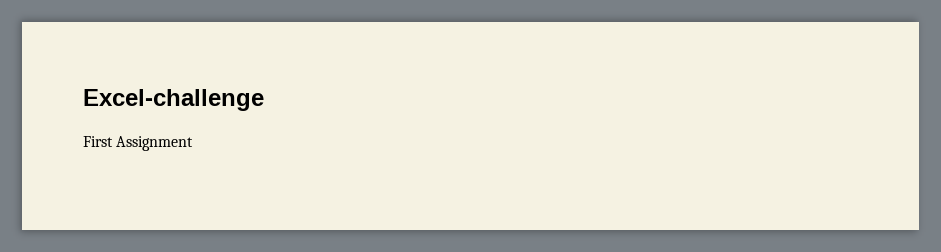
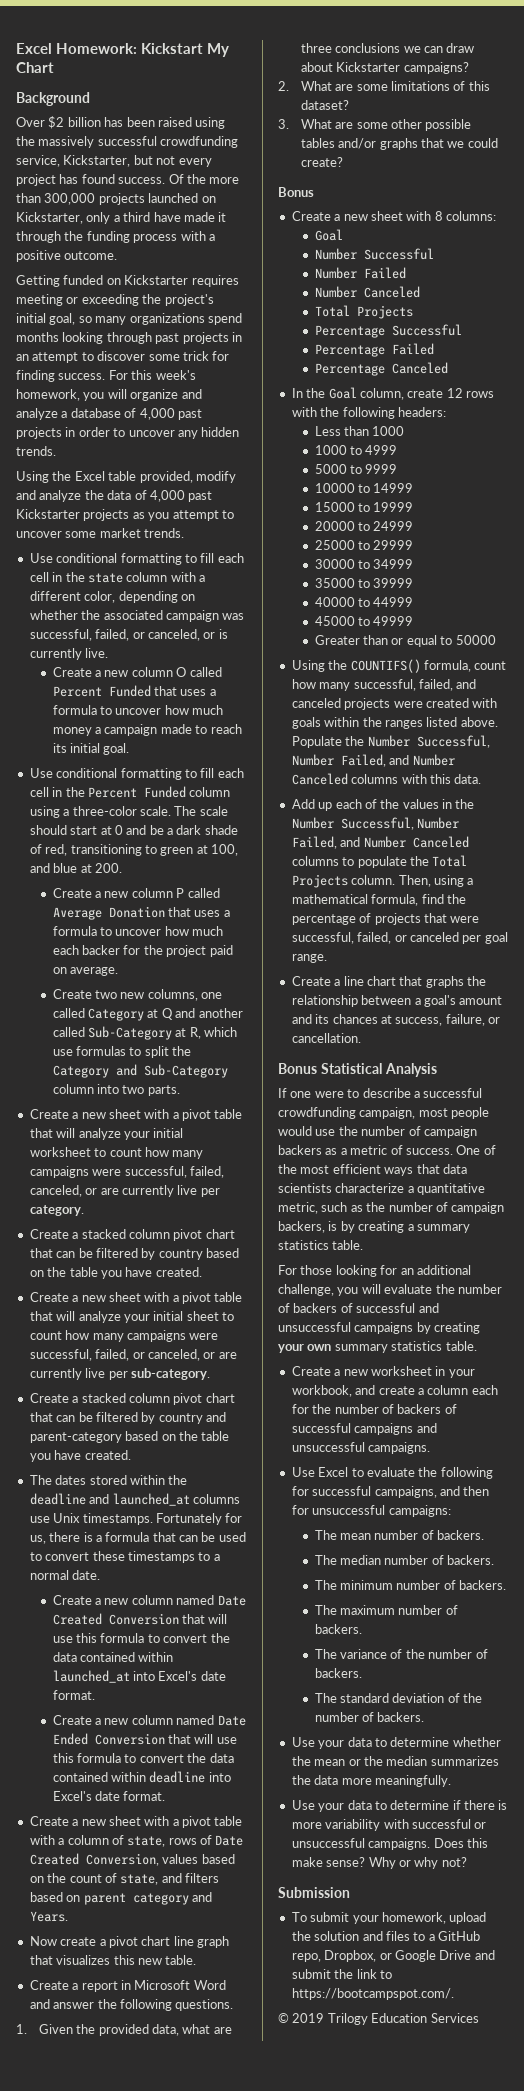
[83,89,264,111] [83,136,194,151] Excel-challenge // First Assignment -> [16,43,229,57] [16,62,54,73] [16,92,90,106] [16,116,226,129] [16,136,239,148] [16,155,212,167] [16,174,240,186] [16,193,216,205] [16,212,227,224] [16,231,215,243] [16,250,118,262] [16,275,239,287] [16,294,214,306] [16,313,242,325] [16,332,242,344] [16,351,230,363] [16,370,196,382] [16,389,202,401] [16,408,202,420] [16,427,240,439] [16,446,56,456] [16,471,236,483] [16,490,213,502] [16,509,234,521] [16,528,185,538] [29,553,244,565] [29,572,205,583] [29,591,195,603] [29,610,245,622] [29,629,228,641] [29,648,109,660] [52,667,222,677] [52,685,216,697] [52,705,224,715] [52,724,242,736] [52,743,130,755] [29,768,244,780] [29,786,231,798] [29,806,228,818] [29,825,238,835] [29,844,238,856] [29,863,122,873] [52,888,220,898] [52,906,230,920] [52,926,224,936] [52,945,233,957] [52,967,119,976] [52,989,223,1001] [52,1008,243,1021] [52,1026,238,1040] [52,1046,192,1058] [52,1064,228,1078] [52,1084,180,1096] [29,1109,243,1121] [29,1128,184,1140] [29,1147,204,1159] [29,1166,224,1178] [29,1185,220,1197] [29,1205,84,1216] [29,1229,235,1241] [29,1248,239,1260] [29,1267,202,1279] [29,1292,243,1304] [29,1311,234,1323] [29,1330,219,1342] [29,1349,237,1361] [29,1368,210,1380] [29,1393,235,1405] [29,1412,226,1424] [29,1431,230,1443] [29,1450,131,1462] [29,1475,188,1485] [29,1493,240,1506] [29,1513,243,1525] [29,1532,246,1544] [29,1551,220,1563] [29,1570,101,1580] [52,1595,246,1606] [52,1613,228,1625] [52,1633,230,1643] [52,1652,174,1662] [52,1670,226,1683] [52,1690,95,1700] [52,1715,246,1726] [52,1733,237,1745] [52,1753,234,1763] [52,1771,231,1783] [52,1791,166,1801] [29,1816,243,1828] [29,1835,244,1847] [29,1853,235,1866] [29,1873,219,1885] [29,1892,212,1905] [29,1911,68,1922] [29,1936,229,1948] [29,1955,197,1965] [29,1980,226,1992] [29,1999,234,2011] [16,2024,232,2036] [300,43,475,53] [300,62,469,74] [278,81,490,91] [300,100,349,110] [278,119,472,131] [300,138,498,150] [300,157,343,167] [278,187,314,197] [291,211,496,221] [314,229,343,241] [314,248,434,260] [314,267,406,279] [314,286,420,298] [314,305,413,319] [314,324,462,338] [314,343,434,357] [314,362,448,376] [291,387,494,400] [291,407,446,419] [314,426,405,436] [314,445,398,455] [314,464,398,474] [314,483,414,493] [314,502,414,512] [314,521,414,531] [314,540,414,550] [314,559,414,569] [314,578,414,588] [314,597,414,607] [314,616,414,626] [314,635,496,647] [291,659,507,673] [291,679,477,691] [291,698,498,710] [291,717,498,729] [291,735,490,748] [291,754,455,767] [291,773,482,785] [291,799,475,811] [291,817,460,830] [291,836,469,849] [291,855,468,868] [291,874,474,888] [291,894,466,906] [291,913,480,925] [291,932,508,944] [291,954,327,963] [291,976,486,988] [291,995,503,1007] [291,1014,500,1026] [291,1033,361,1043] [278,1063,437,1077] [278,1088,483,1098] [278,1107,490,1119] [278,1126,477,1138] [278,1145,496,1155] [278,1164,467,1176] [278,1183,486,1195] [278,1202,505,1214] [278,1221,470,1233] [278,1240,364,1250] [278,1265,471,1277] [278,1284,502,1296] [278,1303,439,1313] [278,1322,481,1334] [278,1341,477,1353] [291,1366,475,1378] [291,1385,498,1397] [291,1404,457,1414] [291,1423,437,1435] [291,1442,431,1454] [291,1467,493,1479] [291,1486,490,1498] [291,1505,451,1517] [314,1530,485,1540] [314,1555,495,1565] [314,1580,507,1590] [314,1605,458,1615] [314,1624,362,1634] [314,1649,488,1659] [314,1668,362,1678] [314,1693,483,1703] [314,1712,425,1722] [291,1737,501,1749] [291,1756,499,1766] [291,1775,451,1787] [291,1800,508,1812] [291,1819,487,1831] [291,1838,488,1850] [291,1857,467,1869] [278,1887,350,1898] [291,1912,487,1924] [291,1931,480,1941] [291,1950,495,1962] [291,1969,392,1979] [291,1988,454,2000] [278,2013,479,2025] Excel Homework: Kickstart My Chart // Background // Over $2 billion has been raised using the massively successful crowdfunding service, Kickstarter, but not every project has found success. Of the more than 300,000 projects launched on Kickstarter, only a third have made it through the funding process with a positive outcome. // Getting funded on Kickstarter requires meeting or exceeding the project's initial goal, so many organizations spend months looking through past projects in an attempt to discover some trick for finding success. For this week's homework, you will organize and analyze a database of 4,000 past projects in order to uncover any hidden trends. // Using the Excel table provided, modify and analyze the data of 4,000 past Kickstarter projects as you attempt to uncover some market trends. // Use conditional formatting to fill each cell in the state column with a different color, depending on whether the associated campaign was successful, failed, or canceled, or is currently live. // Create a new column O called Percent Funded that uses a formula to uncover how much money a campaign made to reach its initial goal. // Use conditional formatting to fill each cell in the Percent Funded column using a three-color scale. The scale should start at 0 and be a dark shade of red, transitioning to green at 100, and blue at 200. // Create a new column P called Average Donation that uses a formula to uncover how much each backer for the project paid on average. // Create two new columns, one called Category at Q and another called Sub-Category at R, which use formulas to split the Category and Sub-Category column into two parts. // Create a new sheet with a pivot table that will analyze your initial worksheet to count how many campaigns were successful, failed, canceled, or are currently live per category. // Create a stacked column pivot chart that can be filtered by country based on the table you have created. // Create a new sheet with a pivot table that will analyze your initial sheet to count how many campaigns were successful, failed, or canceled, or are currently live per sub-category. // Create a stacked column pivot chart that can be filtered by country and parent-category based on the table you have created. // The dates stored within the deadline and launched_at columns use Unix timestamps. Fortunately for us, there is a formula that can be used to convert these timestamps to a normal date. // Create a new column named Date Created Conversion that will use this formula to convert the data contained within launched_at into Excel's date format. // Create a new column named Date Ended Conversion that will use this formula to convert the data contained within deadline into Excel's date format. // Create a new sheet with a pivot table with a column of state, rows of Date Created Conversion, values based on the count of state, and filters based on parent category and Years. // Now create a pivot chart line graph that visualizes this new table. // Create a report in Microsoft Word and answer the following questions. // 1. Given the provided data, what are three conclusions we can draw about Kickstarter campaigns? // 2. What are some limitations of this dataset? // 3. What are some other possible tables and/or graphs that we could create? // Bonus // Create a new sheet with 8 columns: // Goal // Number Successful // Number Failed // Number Canceled // Total Projects // Percentage Successful // Percentage Failed // Percentage Canceled // In the Goal column, create 12 rows with the following headers: // Less than 1000 // 1000 to 4999 // 5000 to 9999 // 10000 to 14999 // 15000 to 19999 // 20000 to 24999 // 25000 to 29999 // 30000 to 34999 // 35000 to 39999 // 40000 to 44999 // 45000 to 49999 // Greater than or equal to 50000 // Using the COUNTIFS() formula, count how many successful, failed, and canceled projects were created with goals within the ranges listed above. Populate the Number Successful, Number Failed, and Number Canceled columns with this data. // Add up each of the values in the Number Successful, Number Failed, and Number Canceled columns to populate the Total Projects column. Then, using a mathematical formula, find the percentage of projects that were successful, failed, or canceled per goal range. // Create a line chart that graphs the relationship between a goal's amount and its chances at success, failure, or cancellation. // Bonus Statistical Analysis // If one were to describe a successful crowdfunding campaign, most people would use the number of campaign backers as a metric of success. One of the most efficient ways that data scientists characterize a quantitative metric, such as the number of campaign backers, is by creating a summary statistics table. // For those looking for an additional challenge, you will evaluate the number of backers of successful and unsuccessful campaigns by creating your own summary statistics table. // Create a new worksheet in your workbook, and create a column each for the number of backers of successful campaigns and unsuccessful campaigns. // Use Excel to evaluate the following for successful campaigns, and then for unsuccessful campaigns: // The mean number of backers. // The median number of backers. // The minimum number of backers. // The maximum number of backers. // The variance of the number of backers. // The standard deviation of the number of backers. // Use your data to determine whether the mean or the median summarizes the data more meaningfully. // Use your data to determine if there is more variability with successful or unsuccessful campaigns. Does this make sense? Why or why not? // Submission // To submit your homework, upload the solution and files to a GitHub repo, Dropbox, or Google Drive and submit the link to https://bootcampspot.com/. // © 2019 Trilogy Education Services

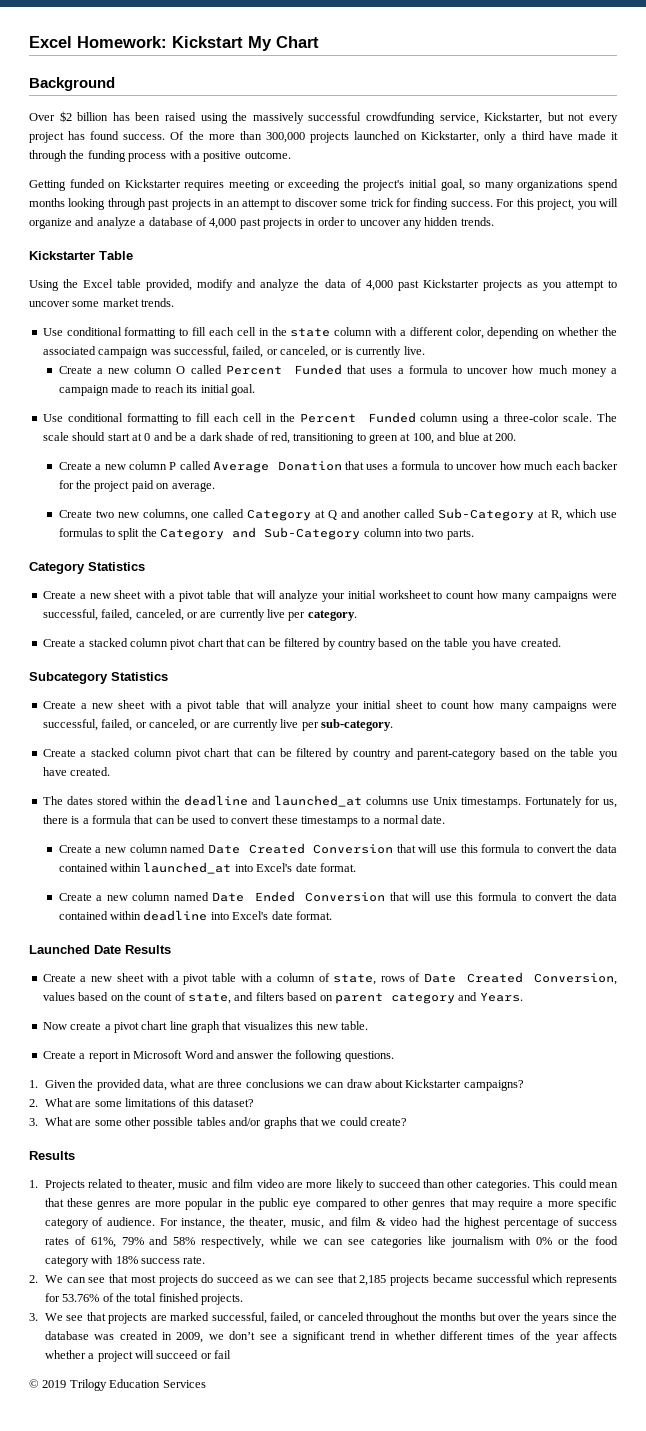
[155,370,196,380] [16,389,80,401] week's homework, -> [537,199,575,210] project,
(56, 451) none -> [29,251,133,260] // Kickstarter Table
(180, 1090) none -> [29,562,145,574] // Category Statistics
(202, 1272) none -> [29,672,168,684] // Subcategory Statistics
(166, 1796) none -> [29,945,171,954] // Launched Date Results
[278,187,314,197] [291,211,496,221] [314,229,343,241] [314,248,434,260] [314,267,406,279] [314,286,420,298] [314,305,413,319] [314,324,462,338] [314,343,434,357] [314,362,448,376] [291,387,494,400] [291,407,446,419] [314,426,405,436] [314,445,398,455] [314,464,398,474] [314,483,414,493] [314,502,414,512] [314,521,414,531] [314,540,414,550] [314,559,414,569] [314,578,414,588] [314,597,414,607] [314,616,414,626] [314,635,496,647] [291,659,507,673] [291,679,477,691] [291,698,498,710] [291,717,498,729] [291,735,490,748] [291,754,455,767] [291,773,482,785] [291,799,475,811] [291,817,460,830] [291,836,469,849] [291,855,468,868] [291,874,474,888] [291,894,466,906] [291,913,480,925] [291,932,508,944] [291,954,327,963] [291,976,486,988] [291,995,503,1007] [291,1014,500,1026] [291,1033,361,1043] [278,1063,437,1077] [278,1088,483,1098] [278,1107,490,1119] [278,1126,477,1138] [278,1145,496,1155] [278,1164,467,1176] [278,1183,486,1195] [278,1202,505,1214] [278,1221,470,1233] [278,1240,364,1250] [278,1265,471,1277] [278,1284,502,1296] [278,1303,439,1313] [278,1322,481,1334] [278,1341,477,1353] [291,1366,475,1378] [291,1385,498,1397] [291,1404,457,1414] [291,1423,437,1435] [291,1442,431,1454] [291,1467,493,1479] [291,1486,490,1498] [291,1505,451,1517] [314,1530,485,1540] [314,1555,495,1565] [314,1580,507,1590] [314,1605,458,1615] [314,1624,362,1634] [314,1649,488,1659] [314,1668,362,1678] [314,1693,483,1703] [314,1712,425,1722] [291,1737,501,1749] [291,1756,499,1766] [291,1775,451,1787] [291,1800,508,1812] [291,1819,487,1831] [291,1838,488,1850] [291,1857,467,1869] [278,1887,350,1898] [291,1912,487,1924] [291,1931,480,1941] [291,1950,495,1962] [291,1969,392,1979] [291,1988,454,2000] Bonus // Create a new sheet with 8 columns: // Goal // Number Successful // Number Failed // Number Canceled // Total Projects // Percentage Successful // Percentage Failed // Percentage Canceled // In the Goal column, create 12 rows with the following headers: // Less than 1000 // 1000 to 4999 // 5000 to 9999 // 10000 to 14999 // 15000 to 19999 // 20000 to 24999 // 25000 to 29999 // 30000 to 34999 // 35000 to 39999 // 40000 to 44999 // 45000 to 49999 // Greater than or equal to 50000 // Using the COUNTIFS() formula, count how many successful, failed, and canceled projects were created with goals within the ranges listed above. Populate the Number Successful, Number Failed, and Number Canceled columns with this data. // Add up each of the values in the Number Successful, Number Failed, and Number Canceled columns to populate the Total Projects column. Then, using a mathematical formula, find the percentage of projects that were successful, failed, or canceled per goal range. // Create a line chart that graphs the relationship between a goal's amount and its chances at success, failure, or cancellation. // Bonus Statistical Analysis // If one were to describe a successful crowdfunding campaign, most people would use the number of campaign backers as a metric of success. One of the most efficient ways that data scientists characterize a quantitative metric, such as the number of campaign backers, is by creating a summary statistics table. // For those looking for an additional challenge, you will evaluate the number of backers of successful and unsuccessful campaigns by creating your own summary statistics table. // Create a new worksheet in your workbook, and create a column each for the number of backers of successful campaigns and unsuccessful campaigns. // Use Excel to evaluate the following for successful campaigns, and then for unsuccessful campaigns: // The mean number of backers. // The median number of backers. // The minimum number of backers. // The maximum number of backers. // The variance of the number of backers. // The standard deviation of the number of backers. // Use your data to determine whether the mean or the median summarizes the data more meaningfully. // Use your data to determine if there is more variability with successful or unsuccessful campaigns. Does this make sense? Why or why not? // Submission // To submit your homework, upload the solution and files to a GitHub repo, Dropbox, or Google Drive and submit the link to https://bootcampspot.com/. -> [29,1151,75,1160] [29,1179,618,1191] [44,1198,617,1210] [44,1217,617,1229] [44,1236,619,1248] [44,1255,206,1267] [29,1274,617,1286] [44,1293,244,1305] [29,1312,617,1324] [44,1331,617,1343] [44,1350,232,1362] Results // 1. Projects related to theater, music and film video are more likely to succeed than other categories. This could mean that these genres are more popular in the public eye compared to other genres that may require a more specific category of audience. For instance, the theater, music, and film & video had the highest percentage of success rates of 61%, 79% and 58% respectively, while we can see categories like journalism with 0% or the food category with 18% success rate. // 2. We can see that most projects do succeed as we can see that 2,185 projects became successful which represents for 53.76% of the total finished projects. // 3. We see that projects are marked successful, failed, or canceled throughout the months but over the years since the database was created in 2009, we don’t see a significant trend in whether different times of the year affects whether a project will succeed or fail

